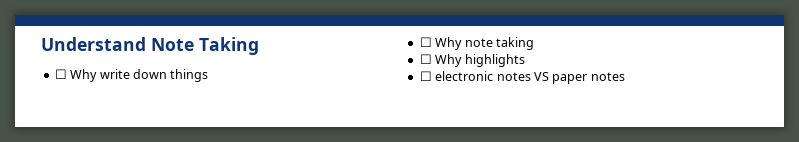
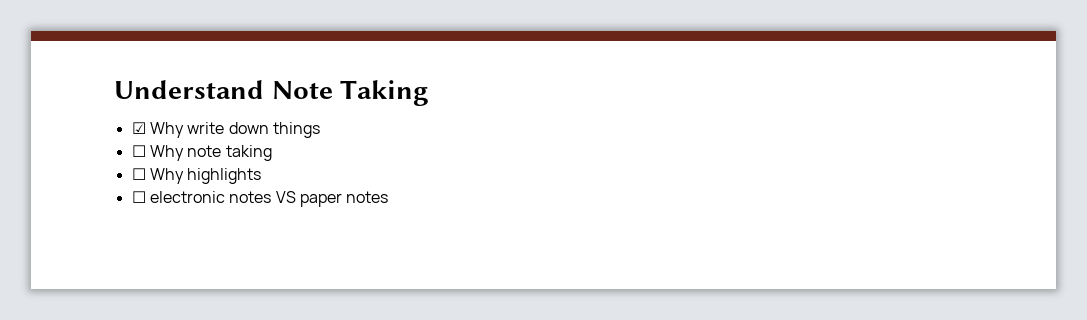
[54,69,67,79] ☐ -> [131,122,146,134] ☑

